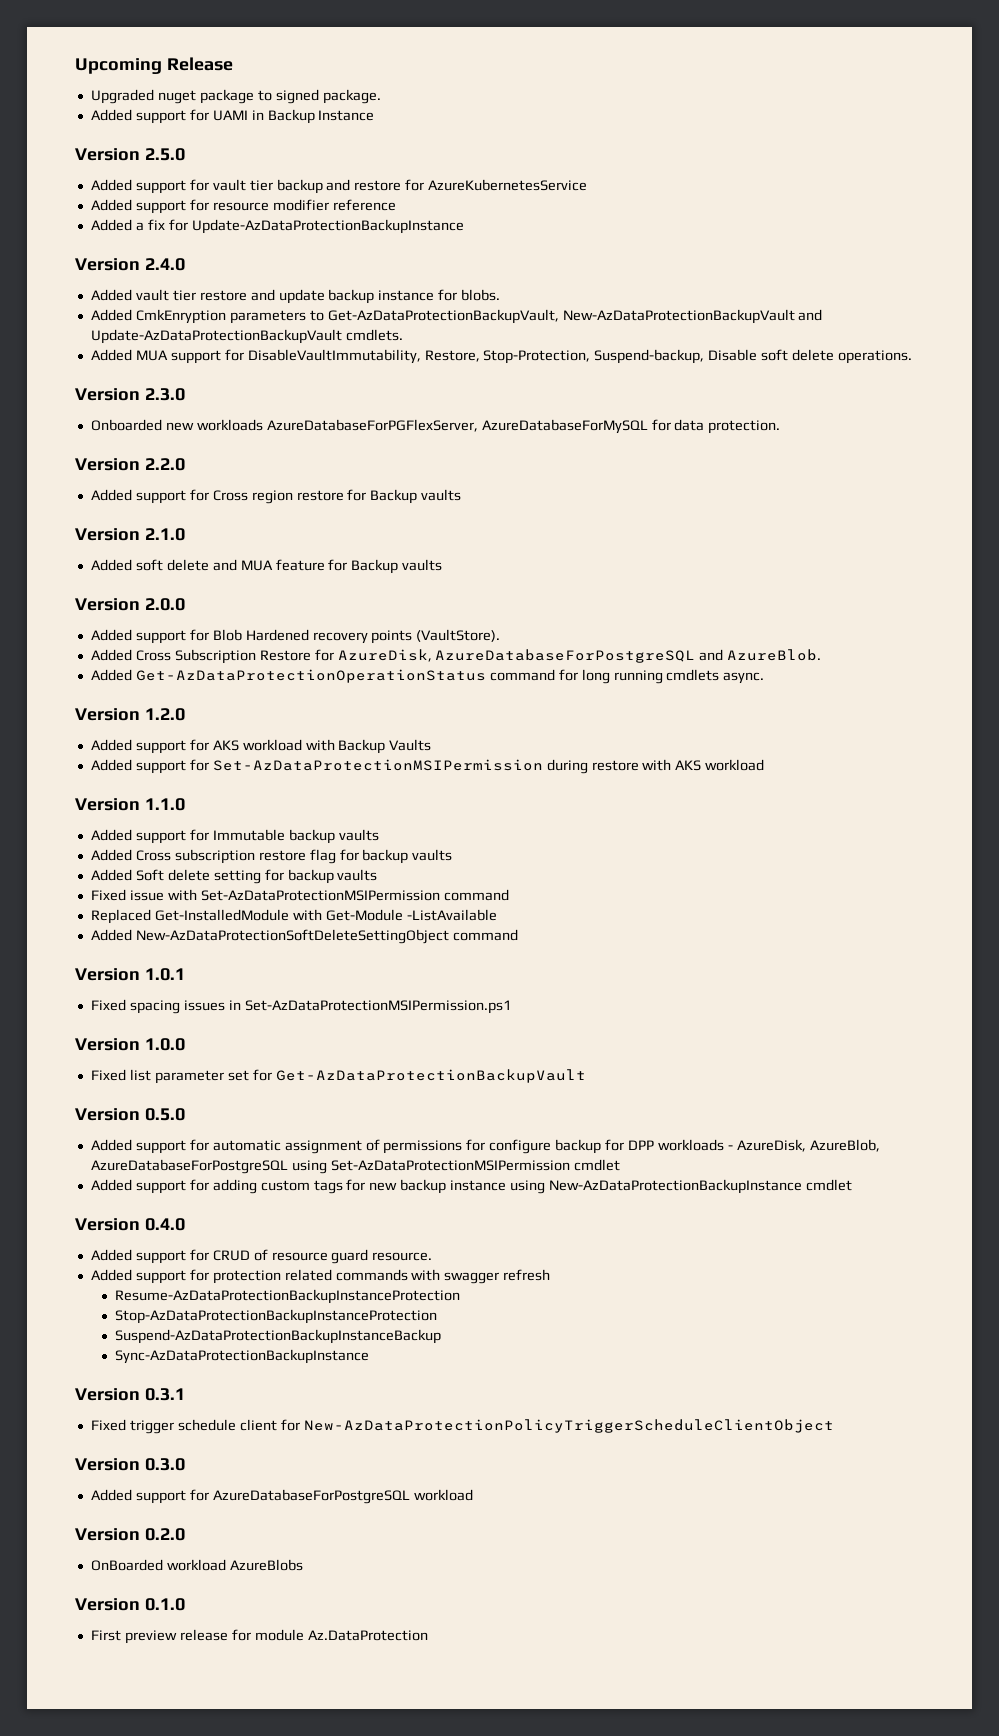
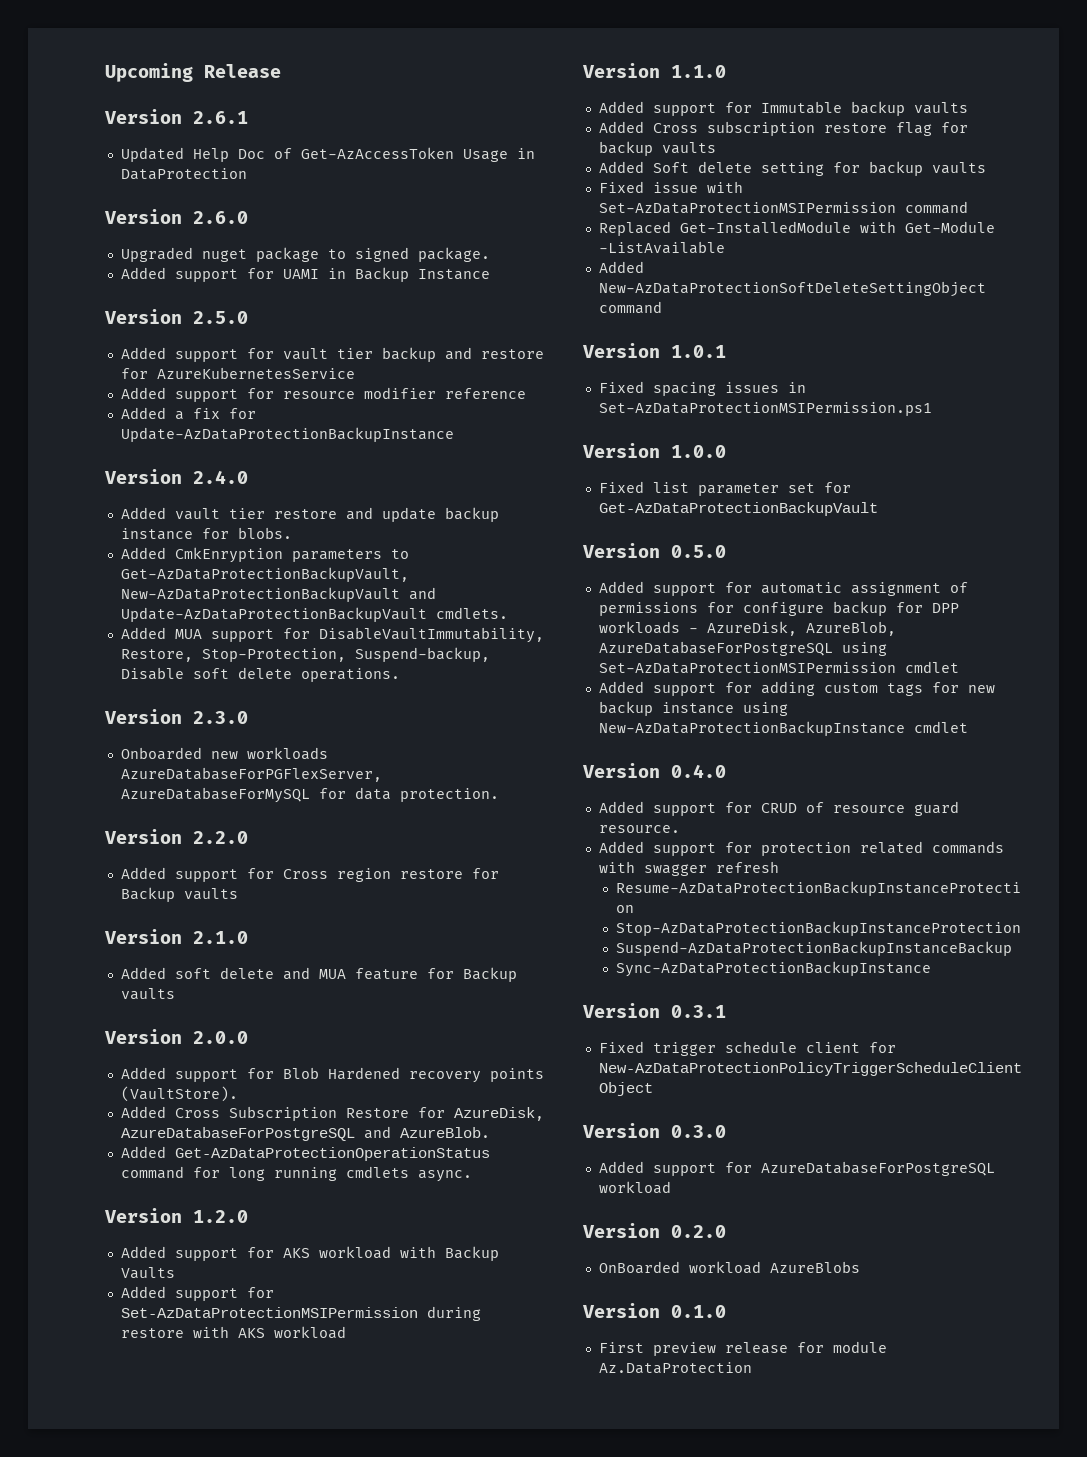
(233, 64) none -> [104,109,248,124] [120,147,535,162] [120,168,247,180] [104,209,248,224] // Version 2.6.1 // Updated Help Doc of Get-AzAccessToken Usage in DataProtection // Version 2.6.0

